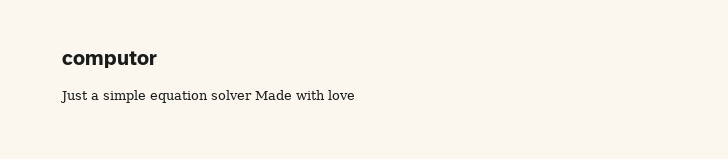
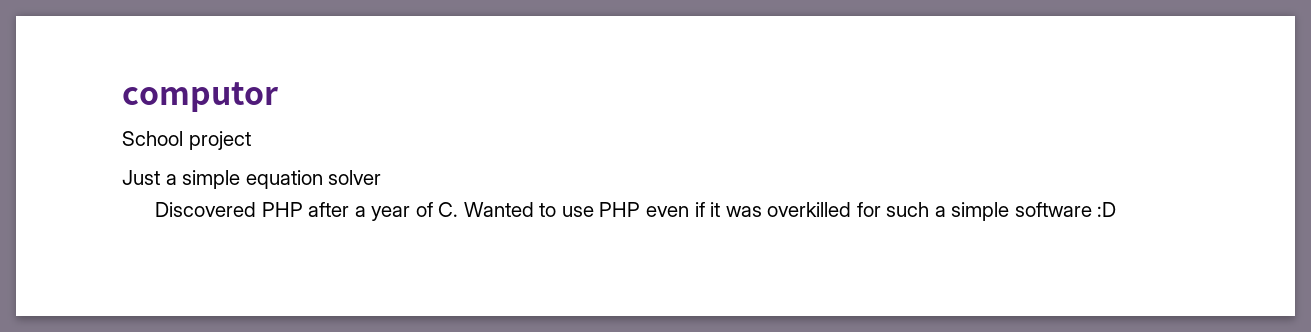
(157, 59) none -> [122,131,251,150] // School project
[255,90,355,100] Made with love -> [155,202,1117,221] // Discovered PHP after a year of C. Wanted to use PHP even if it was overkilled for such a simple software :D

